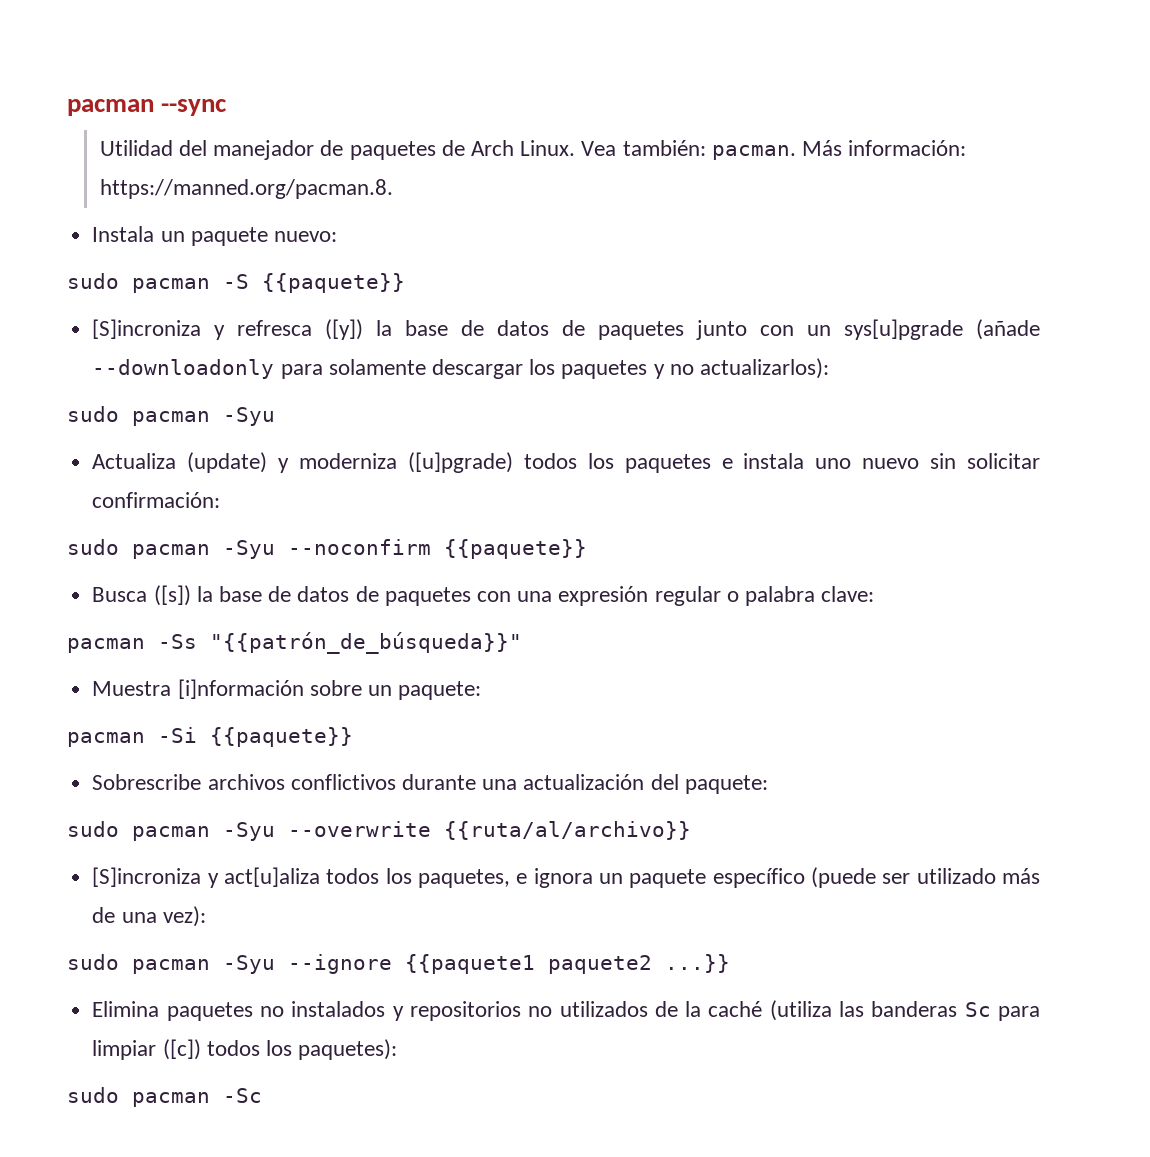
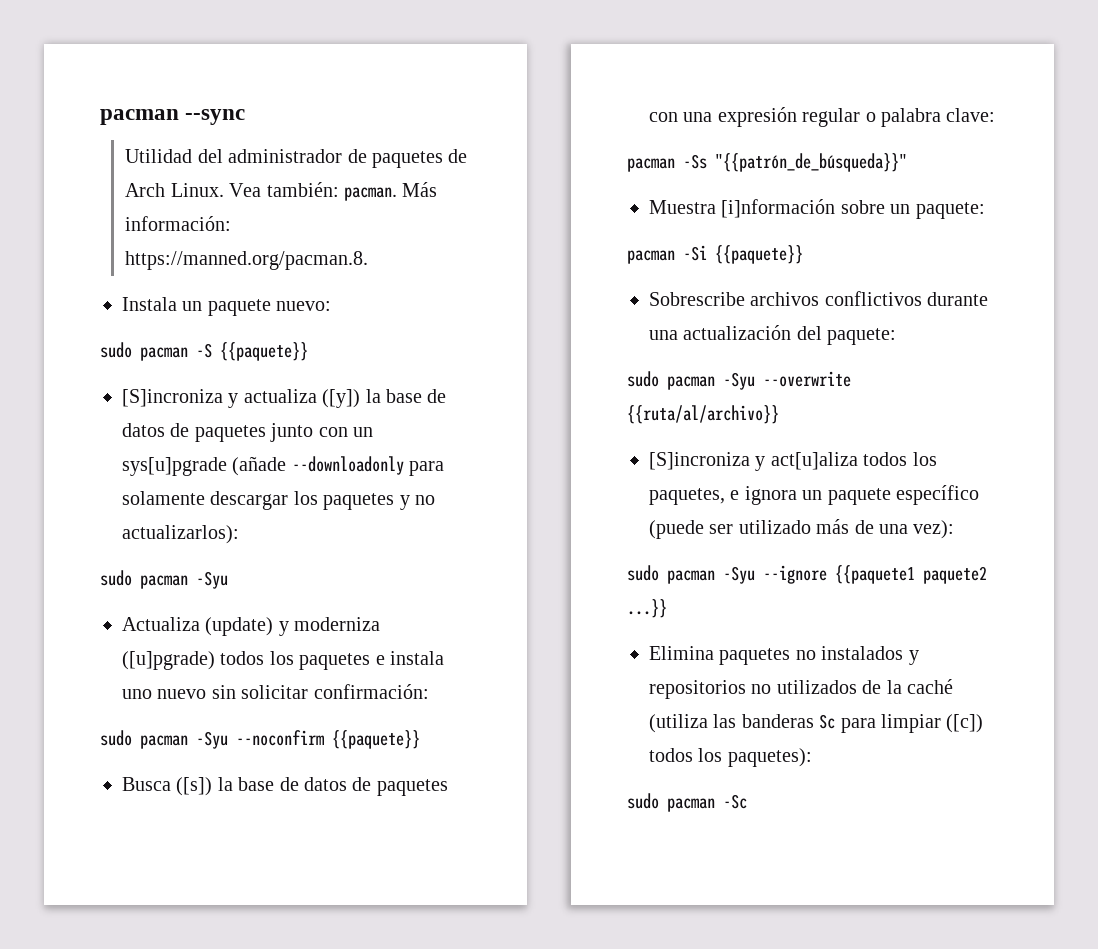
[213,140,315,160] manejador -> [228,149,343,163] administrador
[237,320,313,336] refresca -> [243,389,317,403] actualiza

